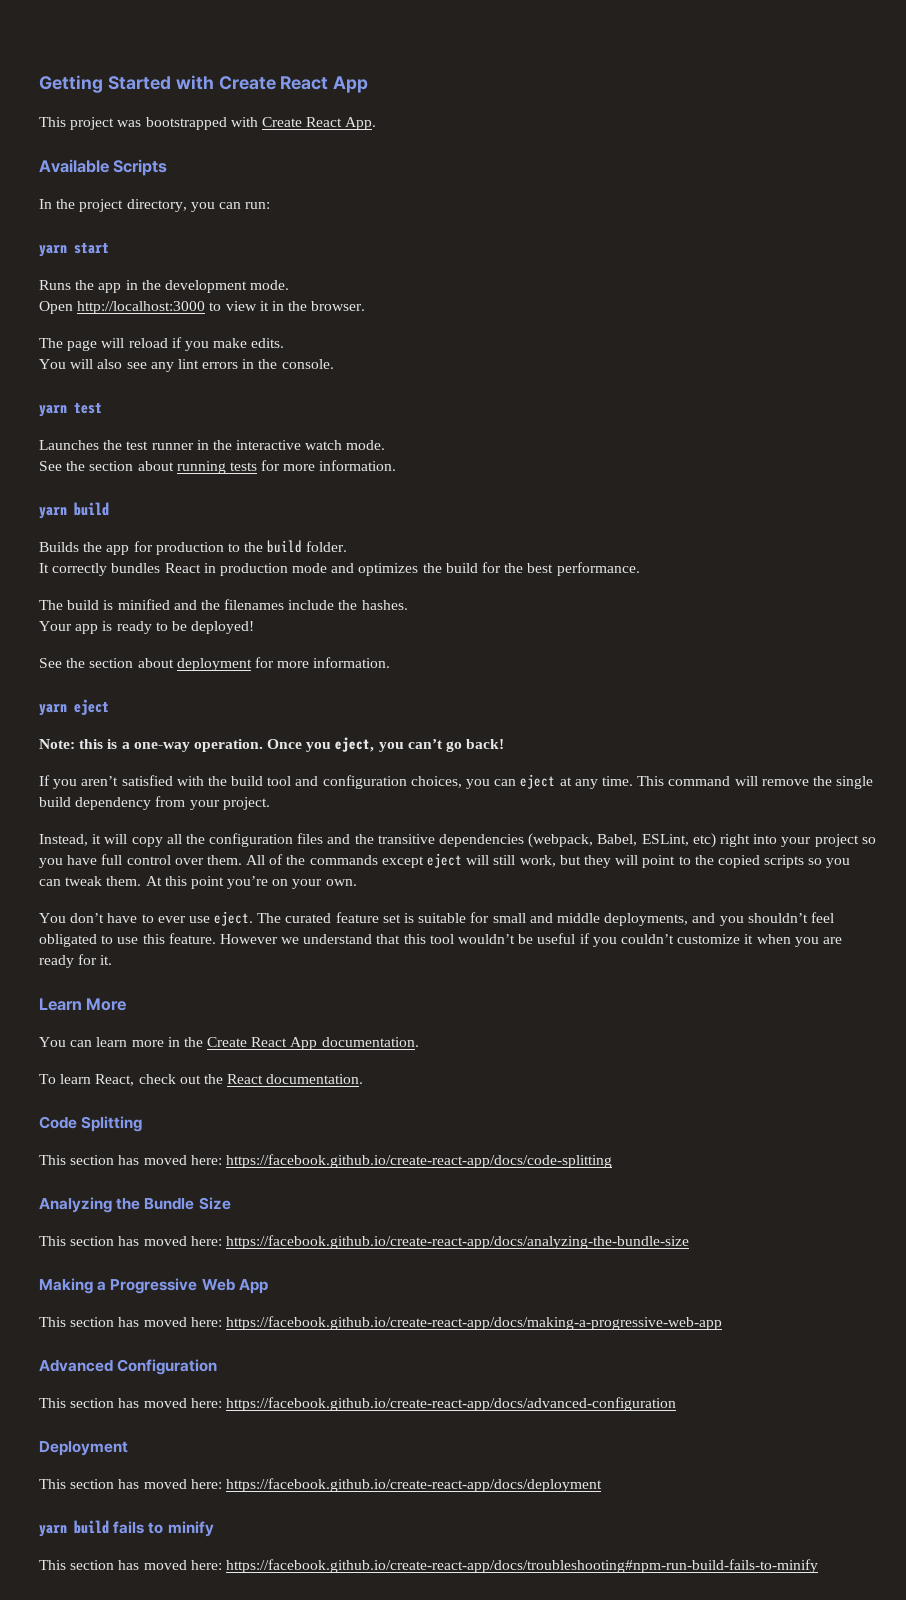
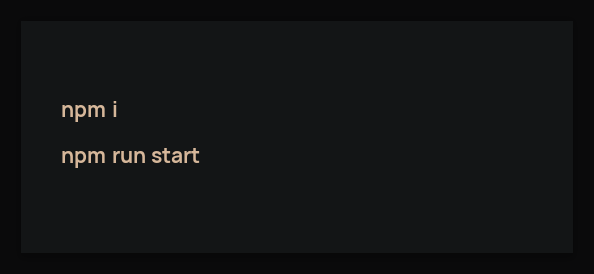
[39,75,369,93] [39,117,377,130] [39,159,168,176] [39,199,271,212] [39,243,109,257] [39,280,290,293] [39,301,366,314] [39,337,285,351] [39,359,334,372] [39,403,102,417] [39,440,386,450] [39,460,397,474] [39,502,109,519] [39,540,348,555] [39,562,640,576] [39,599,408,610] [39,621,255,634] [39,657,391,671] [39,699,109,716] [39,737,505,752] [39,774,874,789] [39,796,270,810] [39,833,876,848] [39,853,851,868] [39,876,357,889] [39,911,834,926] [39,933,842,947] [39,954,113,968] [39,998,127,1011] [39,1037,419,1050] [39,1074,364,1086] [39,1116,143,1132] [39,1154,612,1168] [39,1197,231,1213] [39,1235,689,1249] [39,1278,268,1294] [39,1316,722,1330] [39,1359,218,1375] [39,1397,676,1411] [39,1441,128,1456] [39,1478,602,1492] [39,1520,214,1537] [39,1559,818,1573] Getting Started with Create React App // This project was bootstrapped with Create React App. // Available Scripts // In the project directory, you can run: // yarn start // Runs the app in the development mode. // Open http://localhost:3000 to view it in the browser. // The page will reload if you make edits. // You will also see any lint errors in the console. // yarn test // Launches the test runner in the interactive watch mode. // See the section about running tests for more information. // yarn build // Builds the app for production to the build folder. // It correctly bundles React in production mode and optimizes the build for the best performance. // The build is minified and the filenames include the hashes. // Your app is ready to be deployed! // See the section about deployment for more information. // yarn eject // Note: this is a one-way operation. Once you eject, you can’t go back! // If you aren’t satisfied with the build tool and configuration choices, you can eject at any time. This command will remove the single build dependency from your project. // Instead, it will copy all the configuration files and the transitive dependencies (webpack, Babel, ESLint, etc) right into your project so you have full control over them. All of the commands except eject will still work, but they will point to the copied scripts so you can tweak them. At this point you’re on your own. // You don’t have to ever use eject. The curated feature set is suitable for small and middle deployments, and you shouldn’t feel obligated to use this feature. However we understand that this tool wouldn’t be useful if you couldn’t customize it when you are ready for it. // Learn More // You can learn more in the Create React App documentation. // To learn React, check out the React documentation. // Code Splitting // This section has moved here: https://facebook.github.io/create-react-app/docs/code-splitting // Analyzing the Bundle Size // This section has moved here: https://facebook.github.io/create-react-app/docs/analyzing-the-bundle-size // Making a Progressive Web App // This section has moved here: https://facebook.github.io/create-react-app/docs/making-a-progressive-web-app // Advanced Configuration // This section has moved here: https://facebook.github.io/create-react-app/docs/advanced-configuration // Deployment // This section has moved here: https://facebook.github.io/create-react-app/docs/deployment // yarn build fails to minify // This section has moved here: https://facebook.github.io/create-react-app/docs/troubleshooting#npm-run-build-fails-to-minify -> [61,101,118,122] [61,148,201,168] npm i // npm run start

